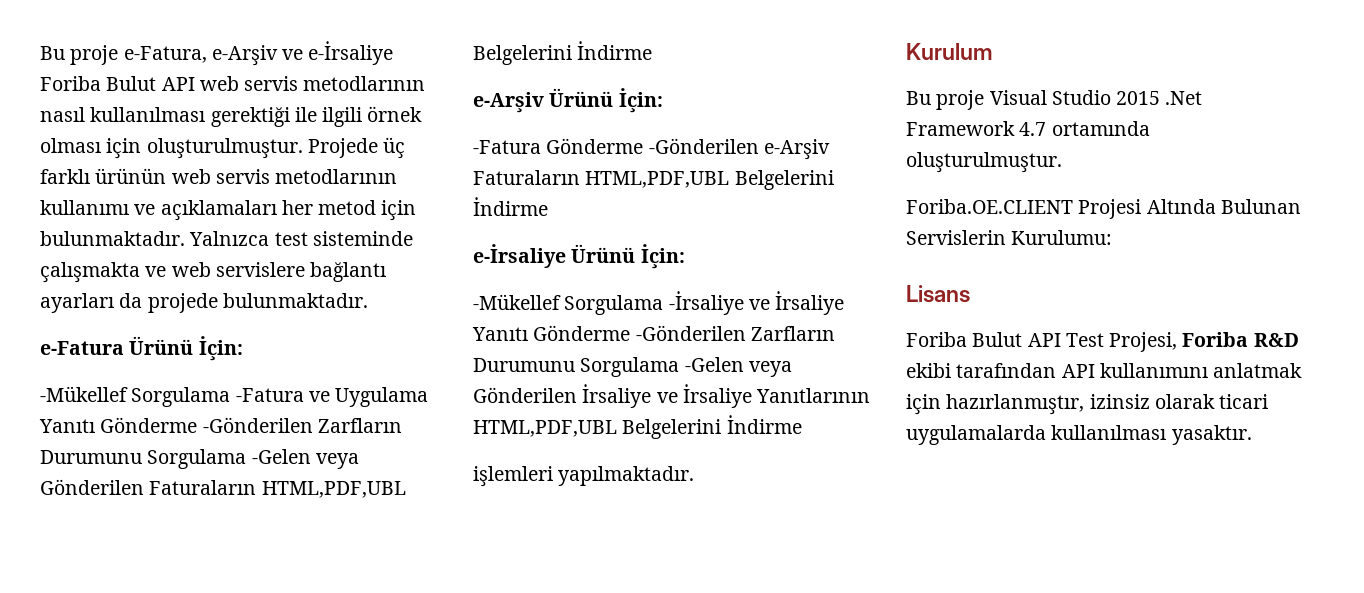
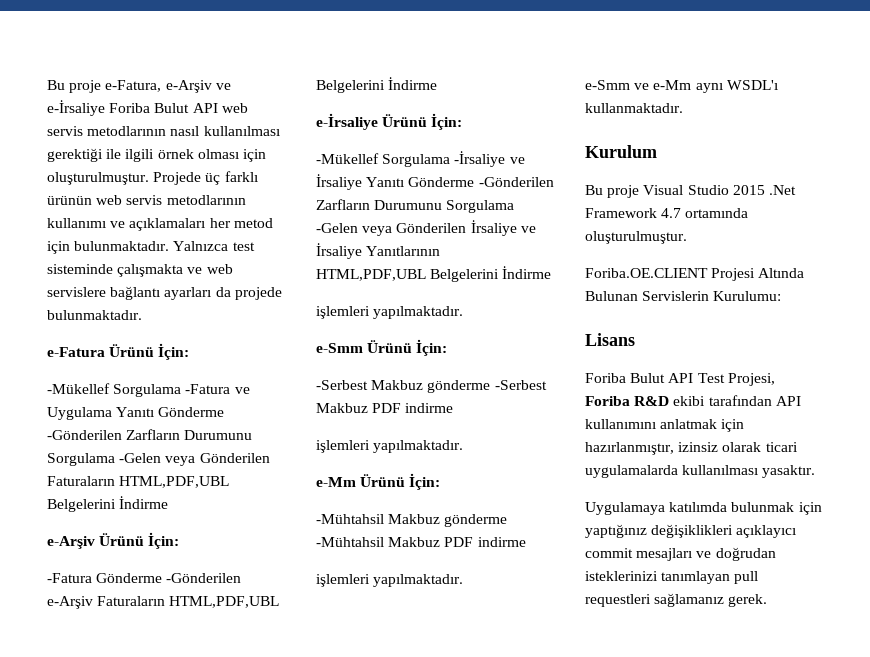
(695, 476) none -> [316,339,448,356] [316,380,547,393] [316,403,454,413] [316,440,464,453] [316,473,441,490] [316,514,508,527] [316,537,526,547] [316,574,464,587] [585,80,779,93] [585,103,683,113] // e-Smm Ürünü İçin: // -Serbest Makbuz gönderme -Serbest Makbuz PDF indirme // işlemleri yapılmaktadır. // e-Mm Ürünü İçin: // -Mühtahsil Makbuz gönderme -Mühtahsil Makbuz PDF indirme // işlemleri yapılmaktadır. // e-Smm ve e-Mm aynı WSDL'ı kullanmaktadır.
(1252, 435) none -> [585,502,822,515] [585,524,798,538] [585,547,776,561] [585,571,759,584] [585,593,768,607] // Uygulamaya katılımda bulunmak için yaptığınız değişiklikleri açıklayıcı commit mesajları ve doğrudan isteklerinizi tanımlayan pull requestleri sağlamanız gerek.

